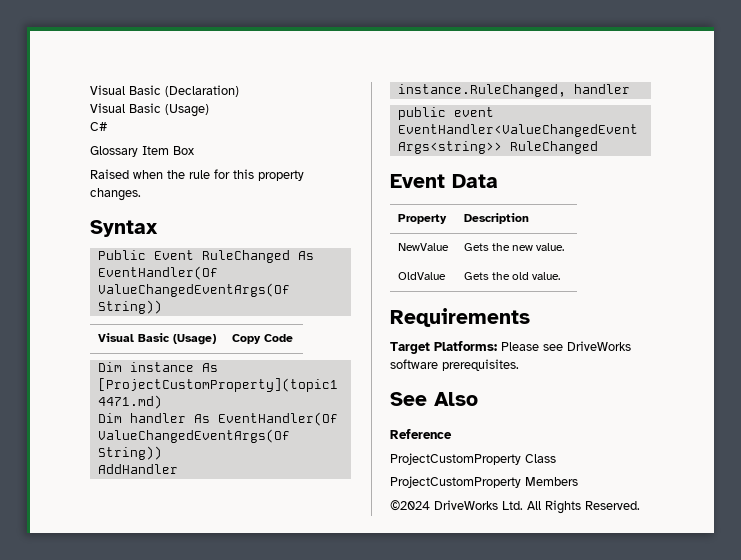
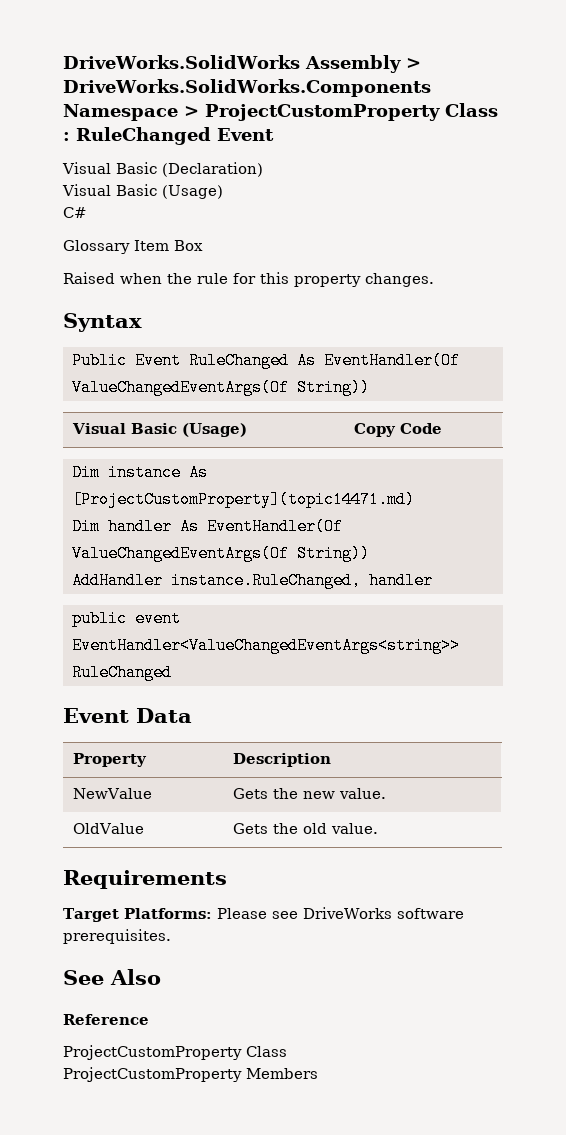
(90, 90) none -> [63,55,421,73] [63,79,431,97] [63,103,498,121] [63,127,274,145] DriveWorks.SolidWorks Assembly > DriveWorks.SolidWorks.Components Namespace > ProjectCustomProperty Class : RuleChanged Event //
[390,500,640,514] // ©2024 DriveWorks Ltd. All Rights Reserved. -> (318, 1073) none

